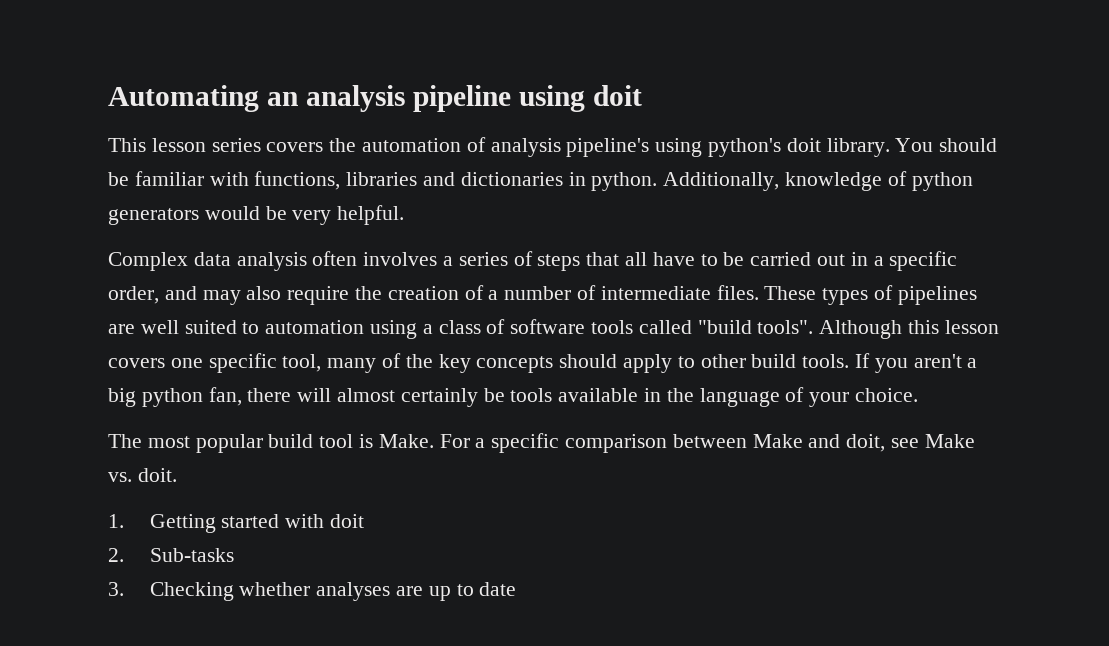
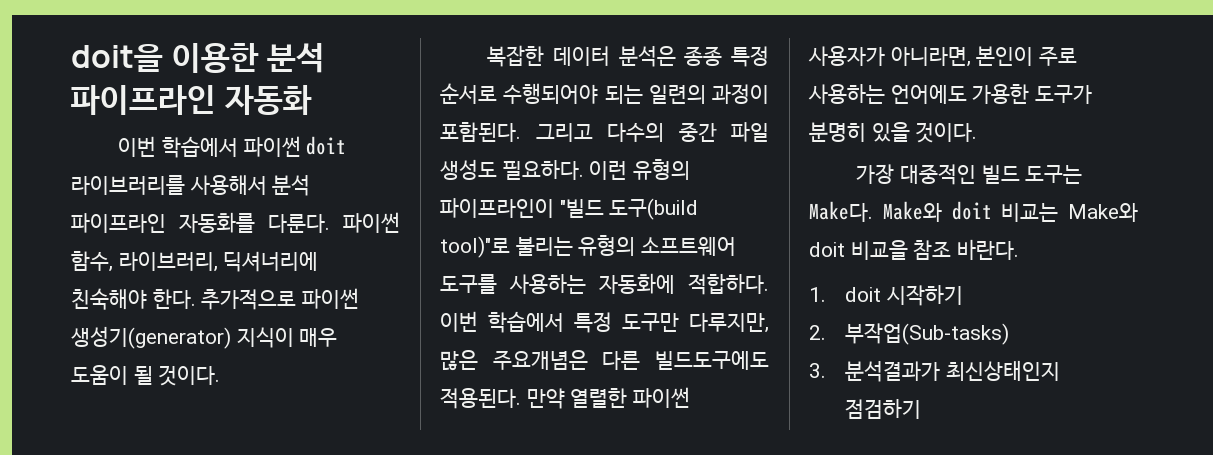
[108,85,642,112] [108,137,998,157] [108,171,973,191] [108,205,405,225] [108,251,958,271] [108,285,977,305] [108,319,999,339] [108,353,978,373] [108,387,919,407] [108,433,975,453] [108,468,177,482] [108,514,364,533] Automating an analysis pipeline using doit // This lesson series covers the automation of analysis pipeline's using python's doit library. You should be familiar with functions, libraries and dictionaries in python. Additionally, knowledge of python generators would be very helpful. // Complex data analysis often involves a series of steps that all have to be carried out in a specific order, and may also require the creation of a number of intermediate files. These types of pipelines are well suited to automation using a class of software tools called "build tools". Although this lesson covers one specific tool, many of the key concepts should apply to other build tools. If you aren't a big python fan, there will almost certainly be tools available in the language of your choice. // The most popular build tool is Make. For a specific comparison between Make and doit, see Make vs. doit. // 1. Getting started with doit -> [71,43,326,73] [71,85,312,115] [118,136,347,158] [71,175,311,196] [71,212,400,233] [71,251,319,272] [71,288,360,310] [71,326,338,349] [71,365,221,386] [487,45,769,67] [440,83,769,104] [440,122,769,142] [440,159,691,180] [440,198,699,220] [440,235,737,258] [440,273,769,295] [440,311,769,333] [440,350,769,371] [440,387,691,409] [808,46,1078,67] [808,84,1093,104] [809,122,978,143] [856,164,1083,185] [809,201,1138,222] [809,239,1020,260] [809,285,963,306] doit을 이용한 분석 파이프라인 자동화 // 이번 학습에서 파이썬 doit 라이브러리를 사용해서 분석 파이프라인 자동화를 다룬다. 파이썬 함수, 라이브러리, 딕셔너리에 친숙해야 한다. 추가적으로 파이썬 생성기(generator) 지식이 매우 도움이 될 것이다. // 복잡한 데이터 분석은 종종 특정 순서로 수행되어야 되는 일련의 과정이 포함된다. 그리고 다수의 중간 파일 생성도 필요하다. 이런 유형의 파이프라인이 "빌드 도구(build tool)"로 불리는 유형의 소프트웨어 도구를 사용하는 자동화에 적합하다. 이번 학습에서 특정 도구만 다루지만, 많은 주요개념은 다른 빌드도구에도 적용된다. 만약 열렬한 파이썬 사용자가 아니라면, 본인이 주로 사용하는 언어에도 가용한 도구가 분명히 있을 것이다. // 가장 대중적인 빌드 도구는 Make다. Make와 doit 비교는 Make와 doit 비교을 참조 바란다. // 1. doit 시작하기
[149,548,234,562] Sub-tasks -> [845,323,1010,345] 부작업(Sub-tasks)
[149,582,517,601] Checking whether analyses are up to date -> [845,360,1060,382] [845,399,922,419] 분석결과가 최신상태인지 점검하기

